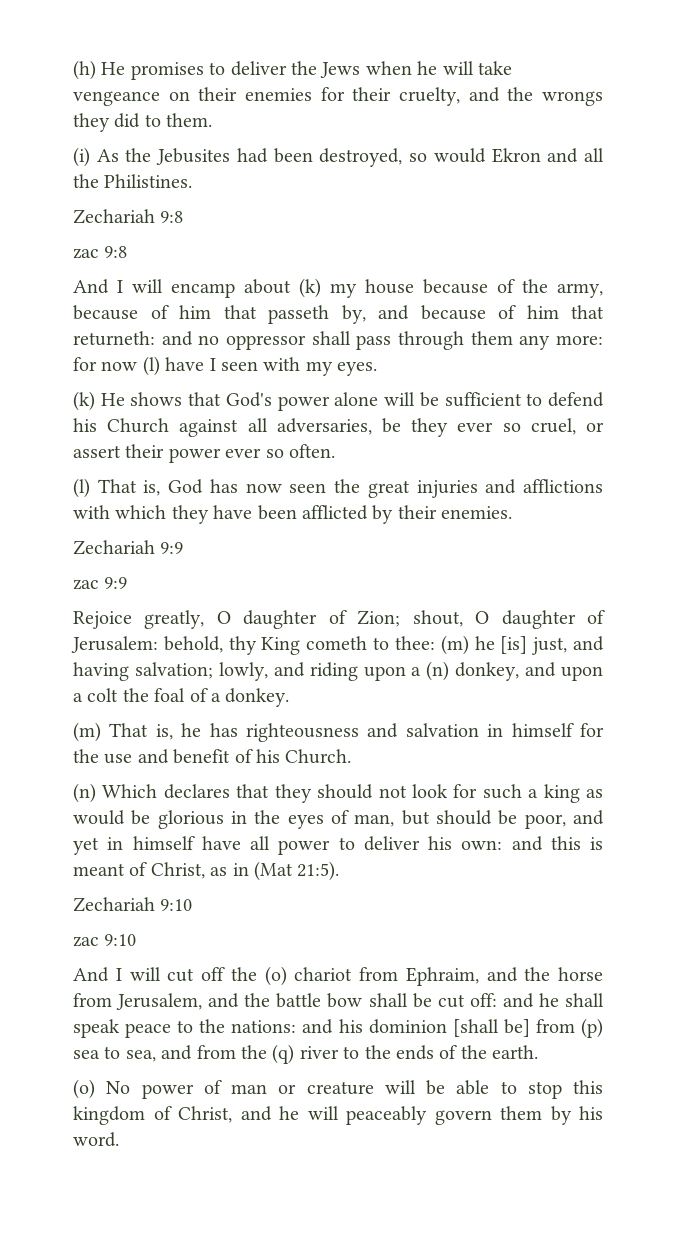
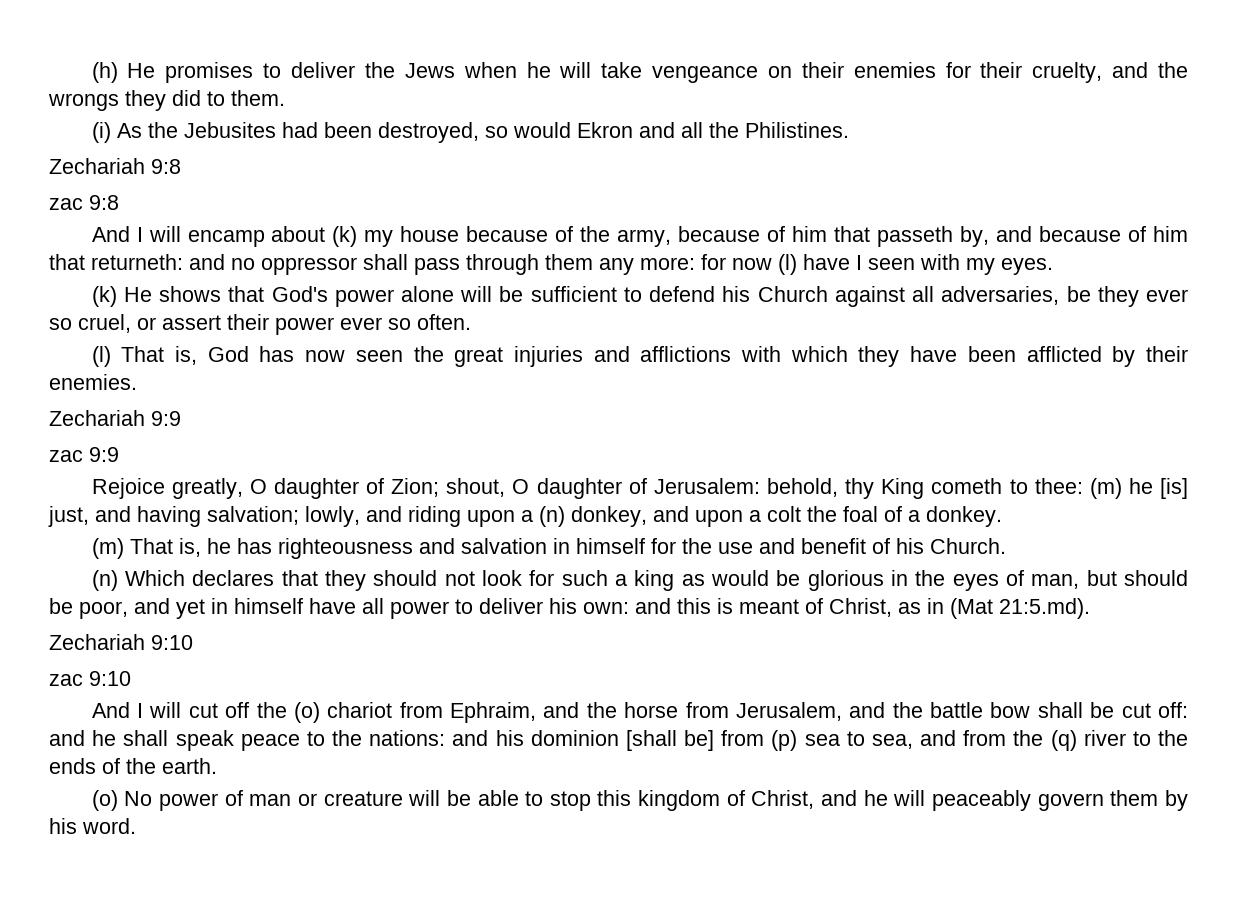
[297,861,340,881] 21:5). -> [999,598,1090,619] 21:5.md).

